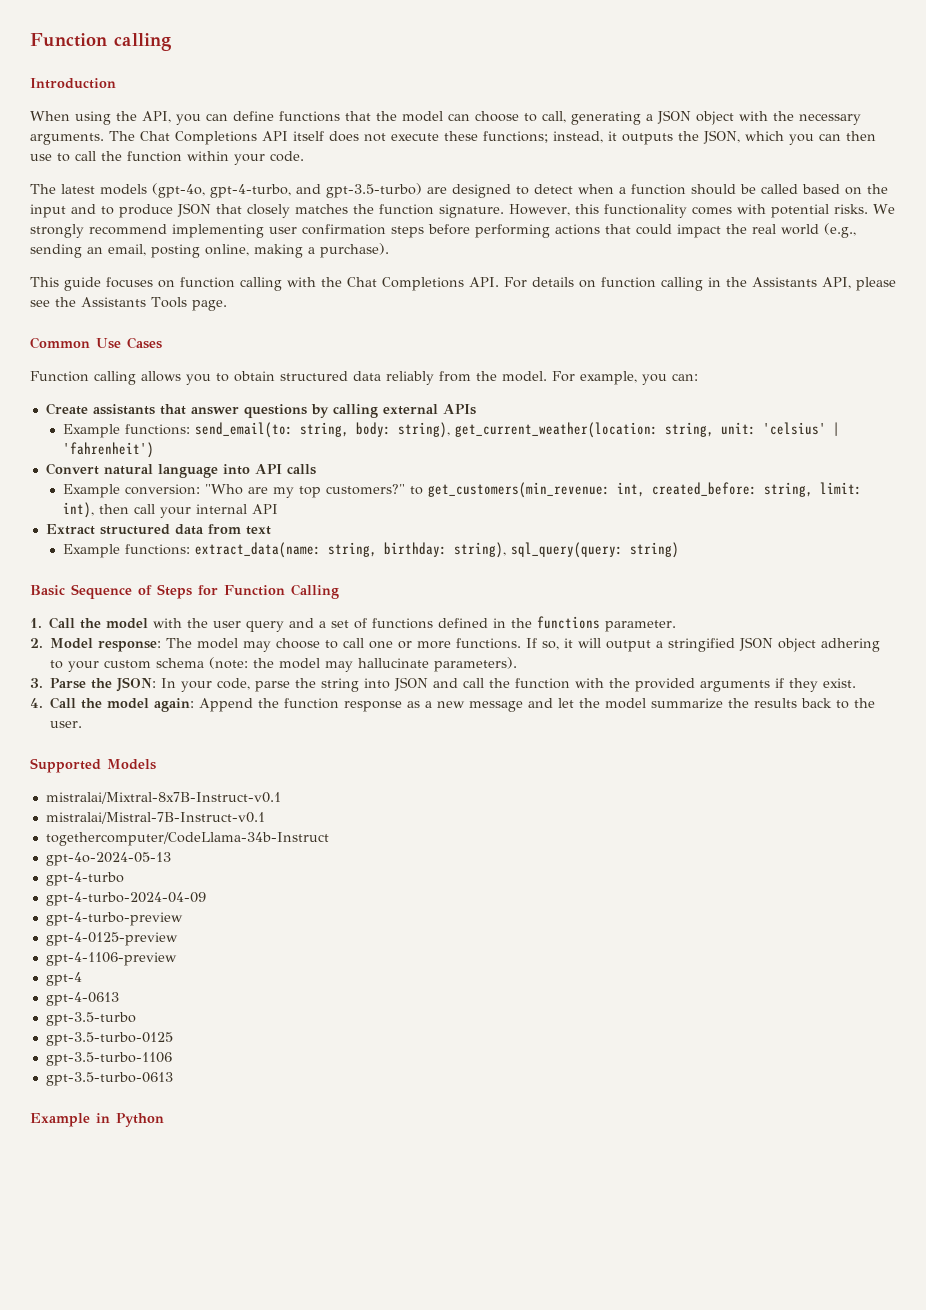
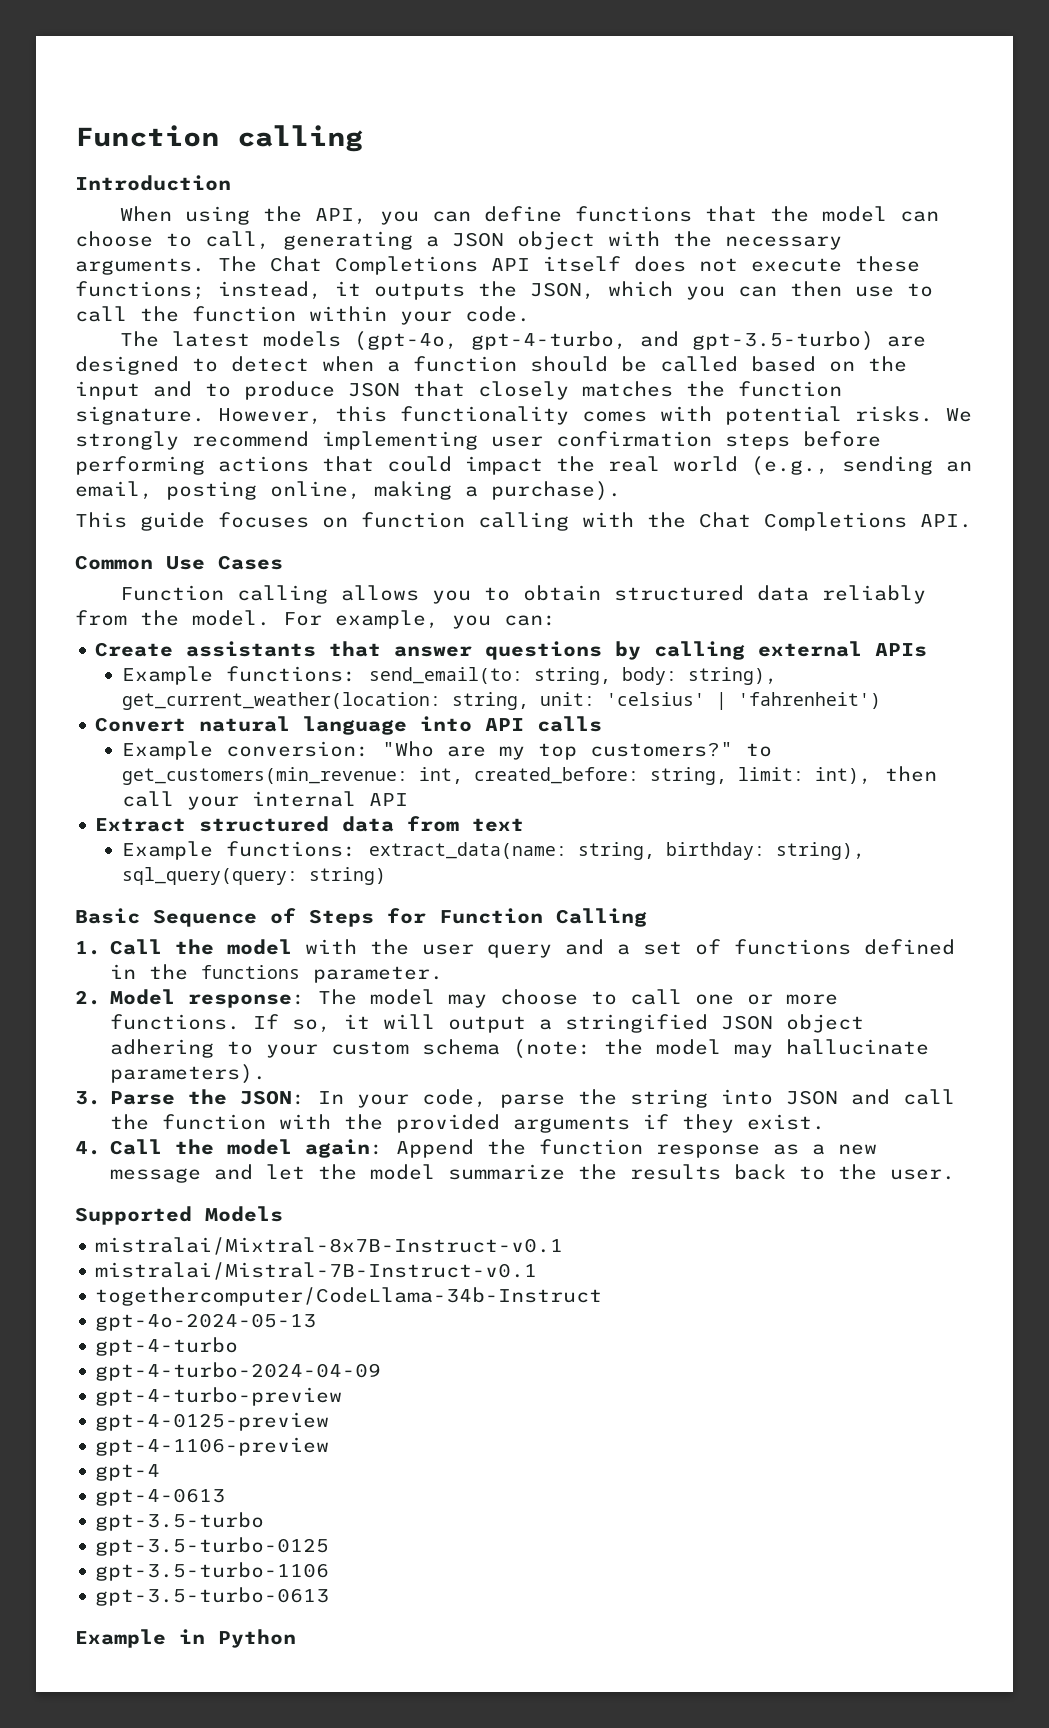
[504,277,896,291] [30,297,227,311] For details on function calling in the Assistants API, please see the Assistants Tools page. -> (972, 521) none

